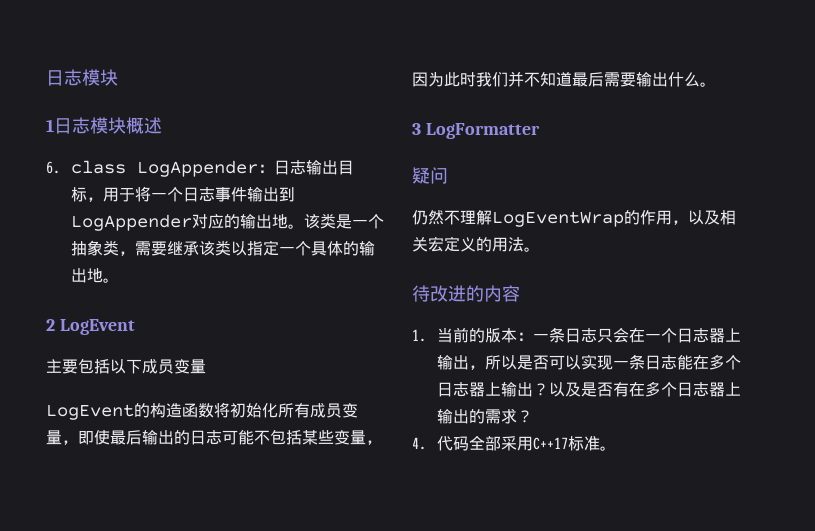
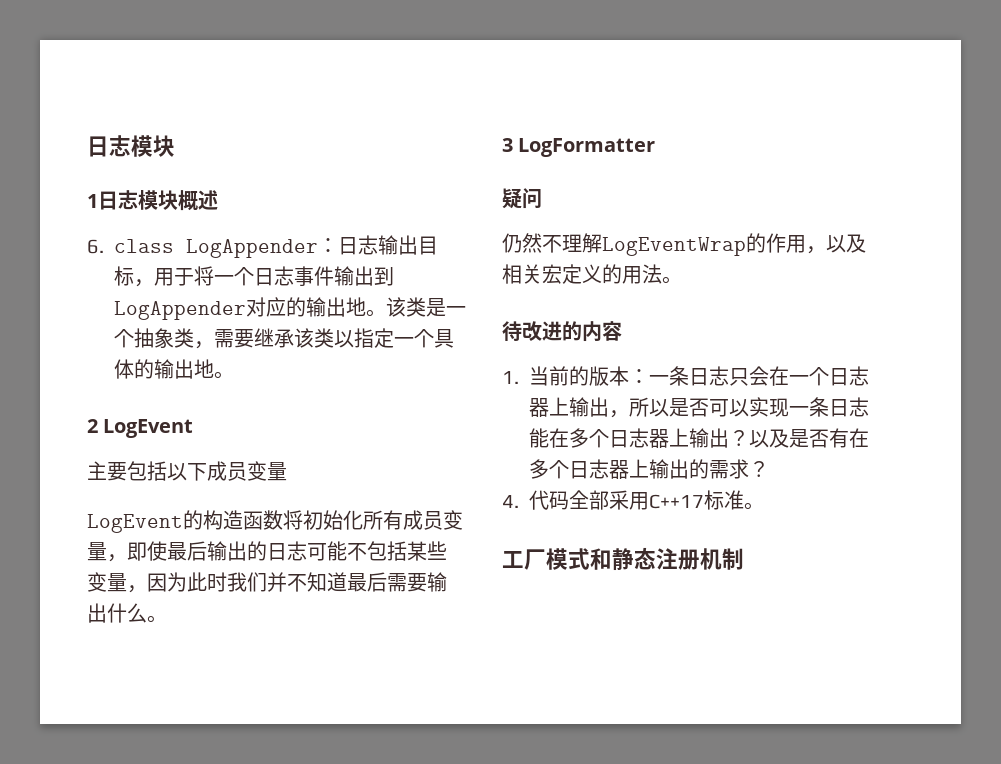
(617, 448) none -> [502,547,744,571] // 工厂模式和静态注册机制

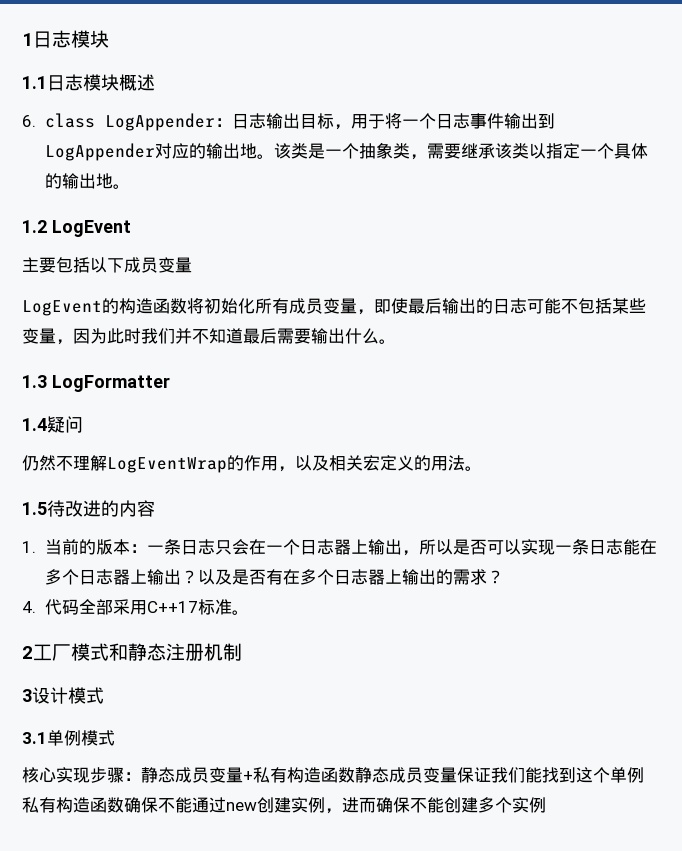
(87, 146) none -> [22,33,33,46] 1
[87,194,98,208] 1 -> [22,76,47,89] 1.1
[87,419,98,433] 2 -> [22,220,47,233] 1.2
[502,138,513,152] 3 -> [22,375,47,388] 1.3
(656, 147) none -> [22,418,47,431] 1.4
(682, 280) none -> [22,502,47,515] 1.5
(764, 506) none -> [22,646,33,659] 2
(744, 559) none -> [22,687,104,704] [22,730,115,746] [22,767,644,783] [22,797,546,814] // 3设计模式 // 3.1单例模式 // 核心实现步骤：静态成员变量+私有构造函数静态成员变量保证我们能找到这个单例私有构造函数确保不能通过new创建实例，进而确保不能创建多个实例

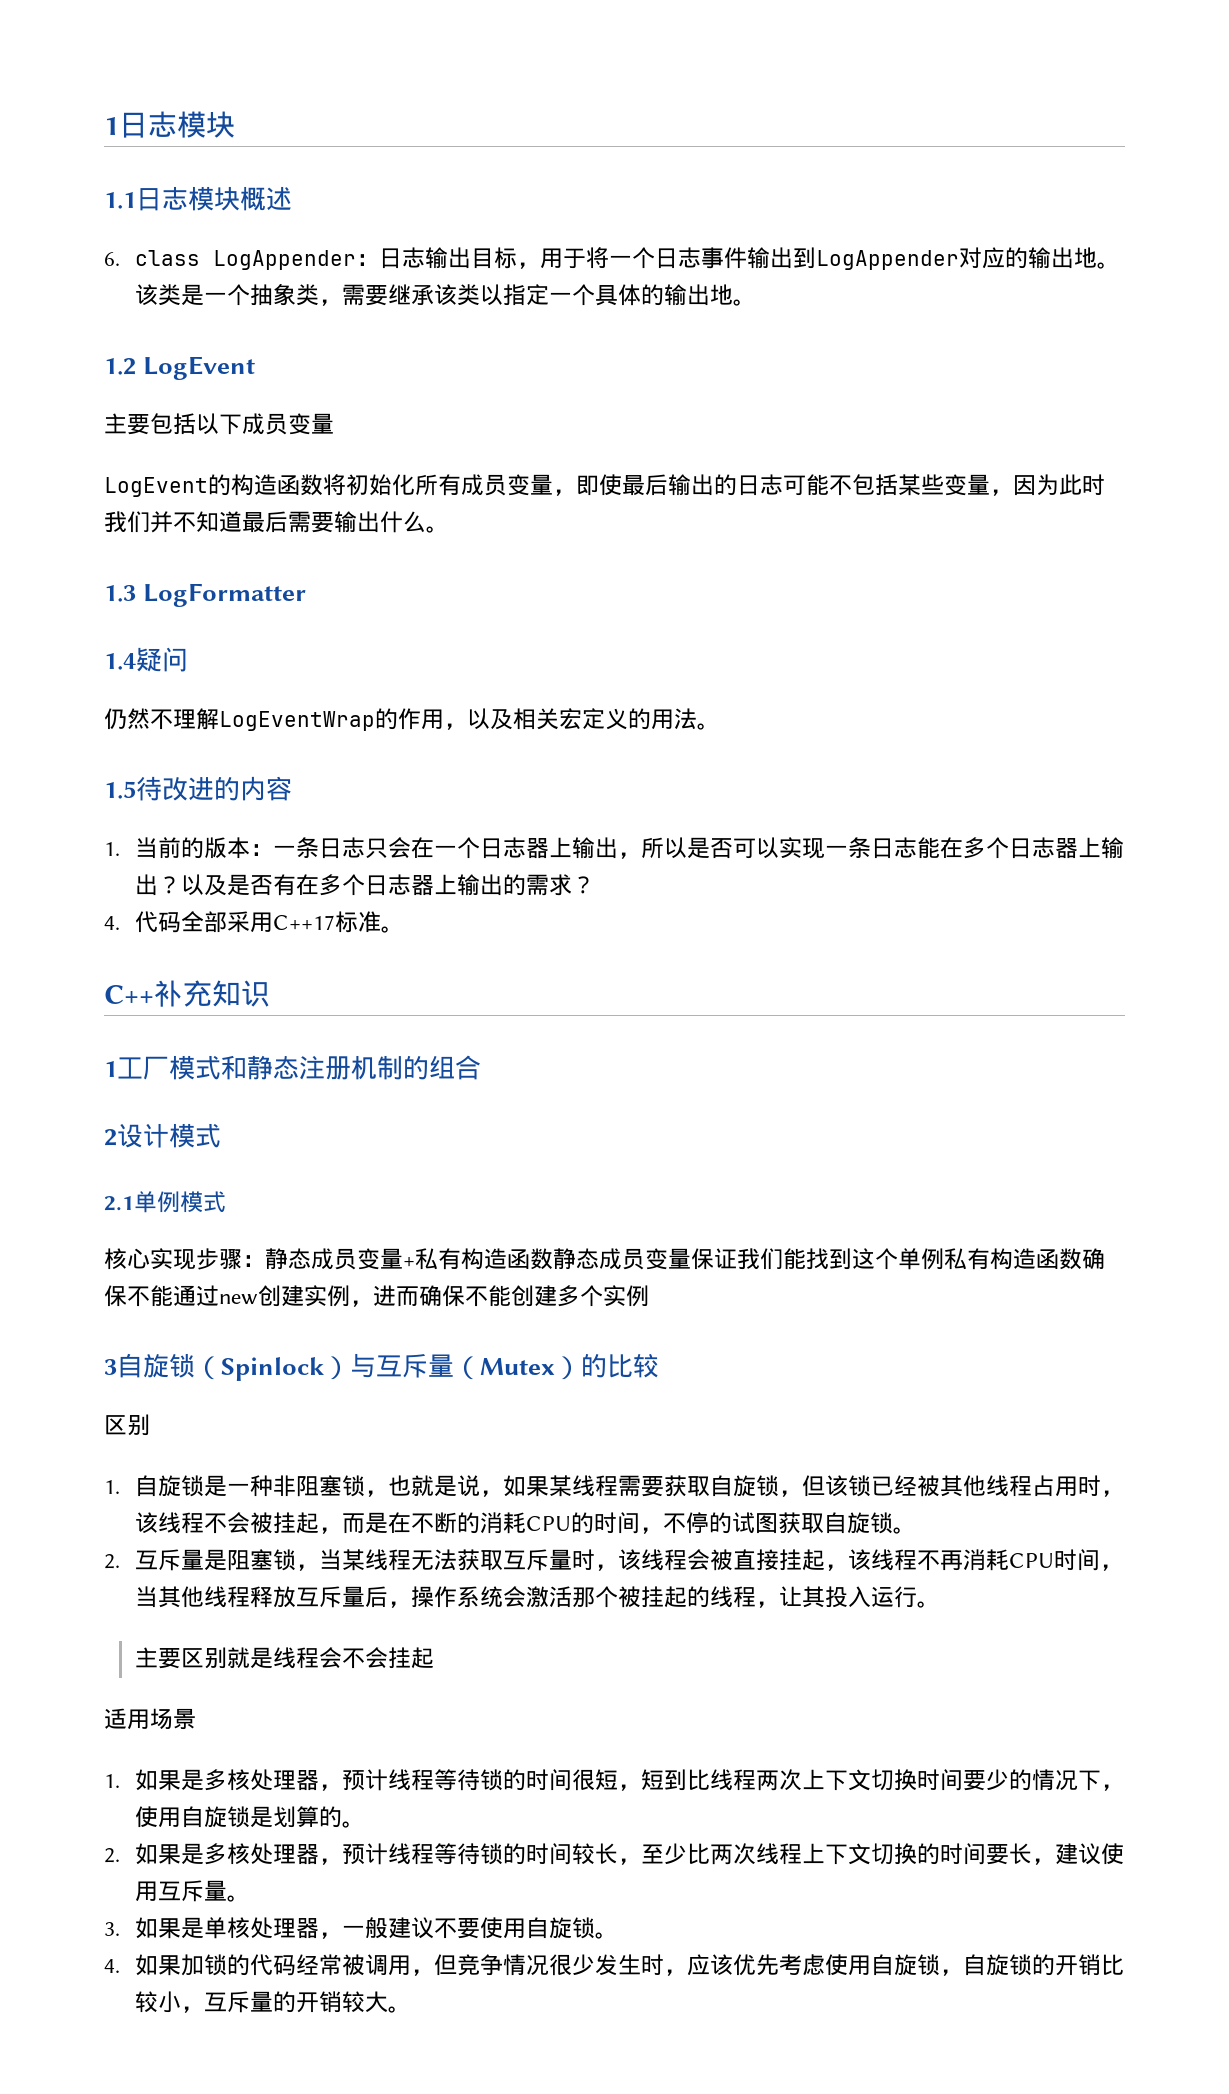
[22,646,33,659] 2 -> [104,980,270,1007] [104,1061,117,1077] C++补充知识 // 1
[22,689,32,702] // 3 -> [403,1055,481,1080] [104,1129,117,1146] 的组合 // 2
[22,732,47,744] 3.1 -> [104,1196,134,1211] 2.1
(546, 805) none -> [104,1353,659,1381] [104,1414,150,1436] [104,1475,1124,1497] [134,1512,916,1534] [104,1549,1123,1571] [134,1586,940,1608] [134,1647,434,1669] [104,1708,196,1730] [104,1769,1124,1791] [134,1806,365,1828] [104,1843,1124,1865] [134,1880,250,1902] [104,1917,618,1939] [104,1954,1124,1976] [134,1991,411,2013] // 3自旋锁（Spinlock）与互斥量（Mutex）的比较 // 区别 // 1.自旋锁是一种非阻塞锁，也就是说，如果某线程需要获取自旋锁，但该锁已经被其他线程占用时，该线程不会被挂起，而是在不断的消耗CPU的时间，不停的试图获取自旋锁。 // 2.互斥量是阻塞锁，当某线程无法获取互斥量时，该线程会被直接挂起，该线程不再消耗CPU时间，当其他线程释放互斥量后，操作系统会激活那个被挂起的线程，让其投入运行。 // 主要区别就是线程会不会挂起 // 适用场景 // 1.如果是多核处理器，预计线程等待锁的时间很短，短到比线程两次上下文切换时间要少的情况下，使用自旋锁是划算的。 // 2.如果是多核处理器，预计线程等待锁的时间较长，至少比两次线程上下文切换的时间要长，建议使用互斥量。 // 3.如果是单核处理器，一般建议不要使用自旋锁。 // 4.如果加锁的代码经常被调用，但竞争情况很少发生时，应该优先考虑使用自旋锁，自旋锁的开销比较小，互斥量的开销较大。

